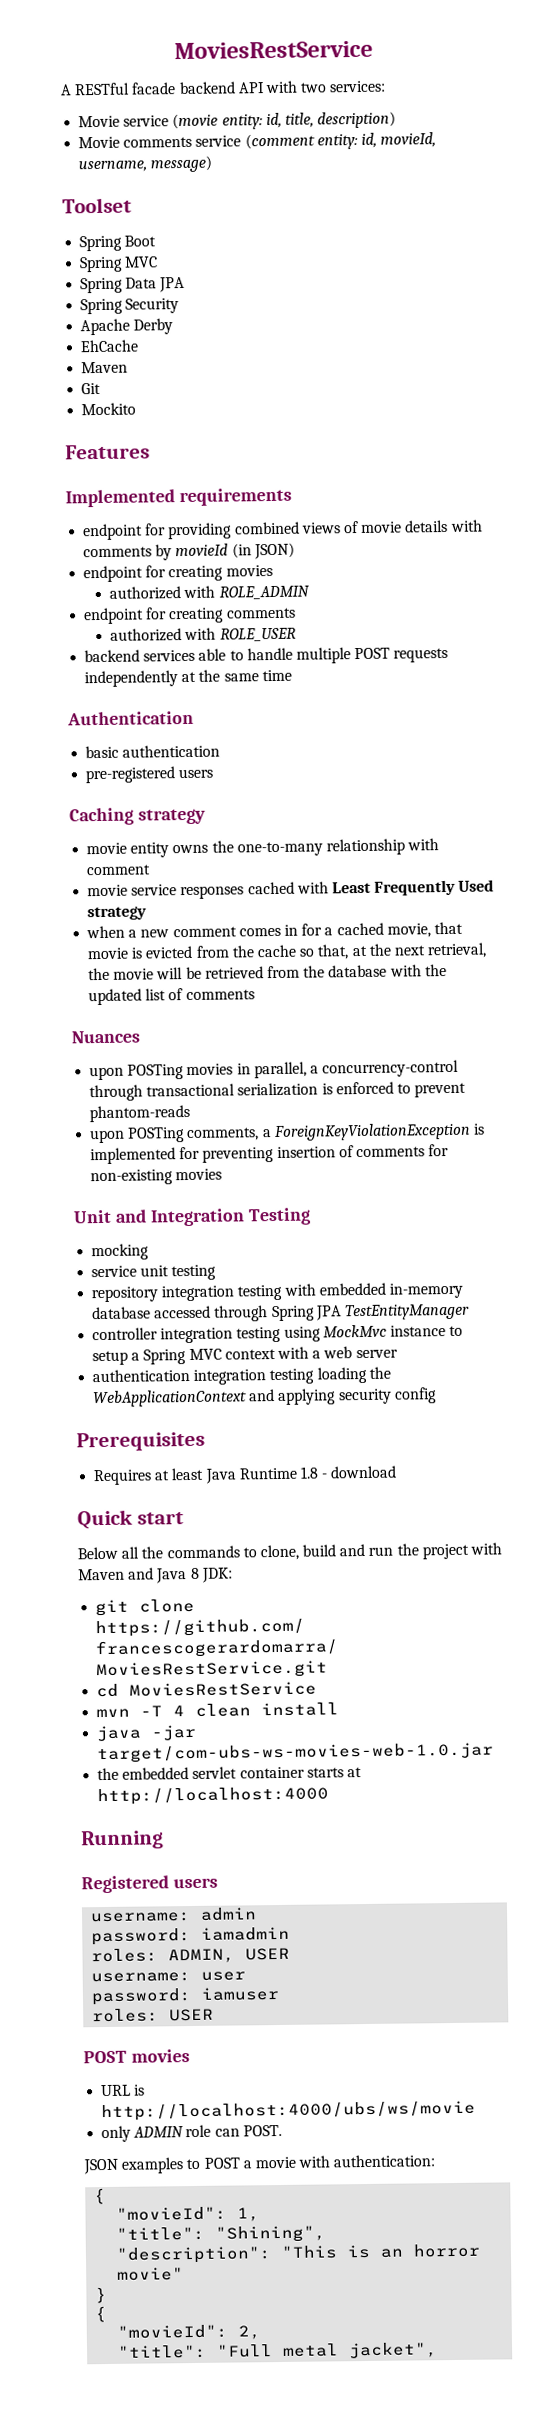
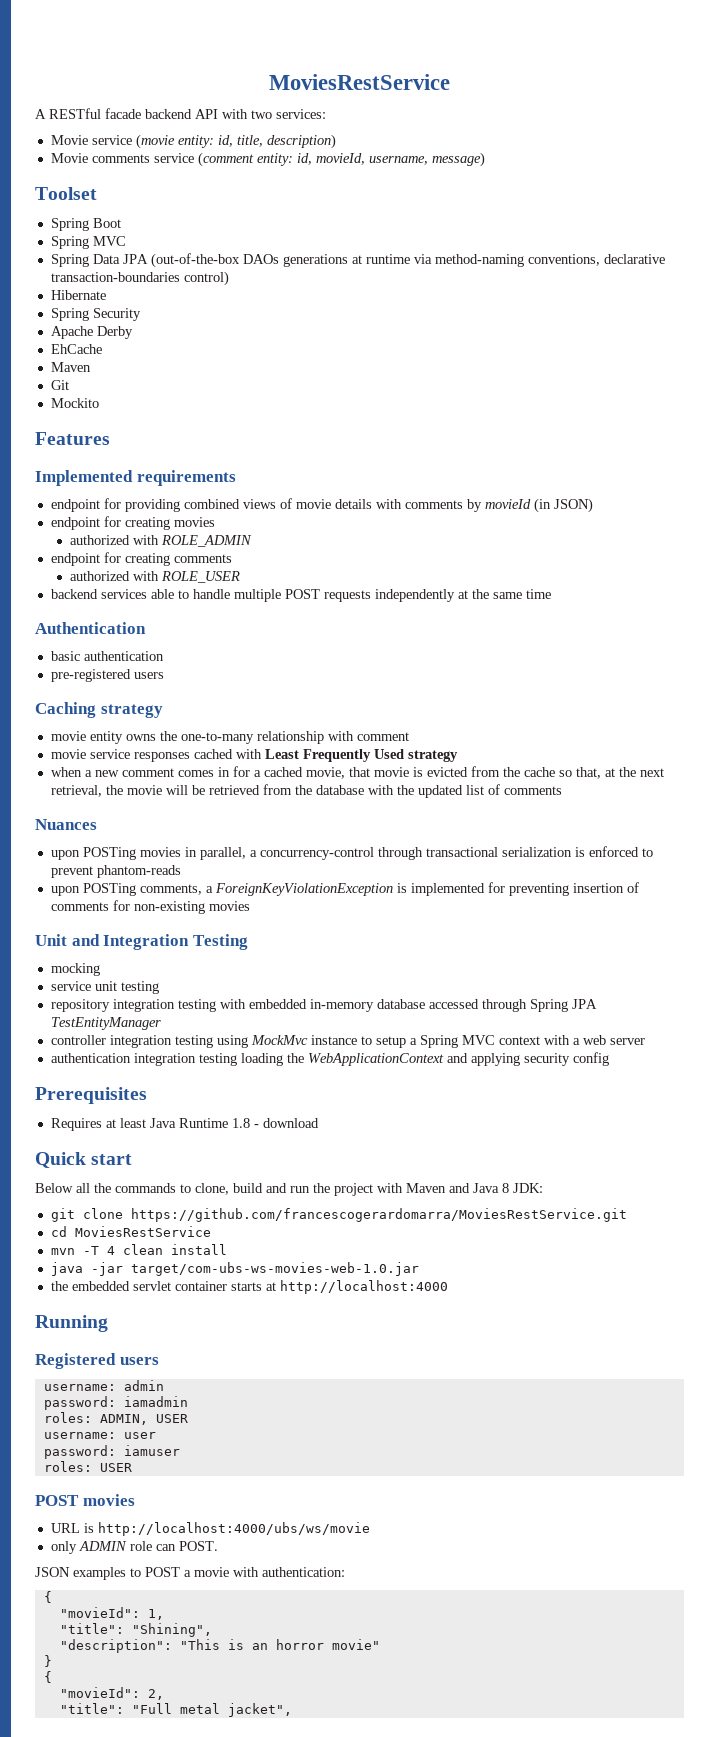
(186, 284) none -> [150,253,665,268] [50,271,229,286] [50,290,106,300] (out-of-the-box DAOs generations at runtime via method-naming conventions, declarative transaction-boundaries control) // Hibernate

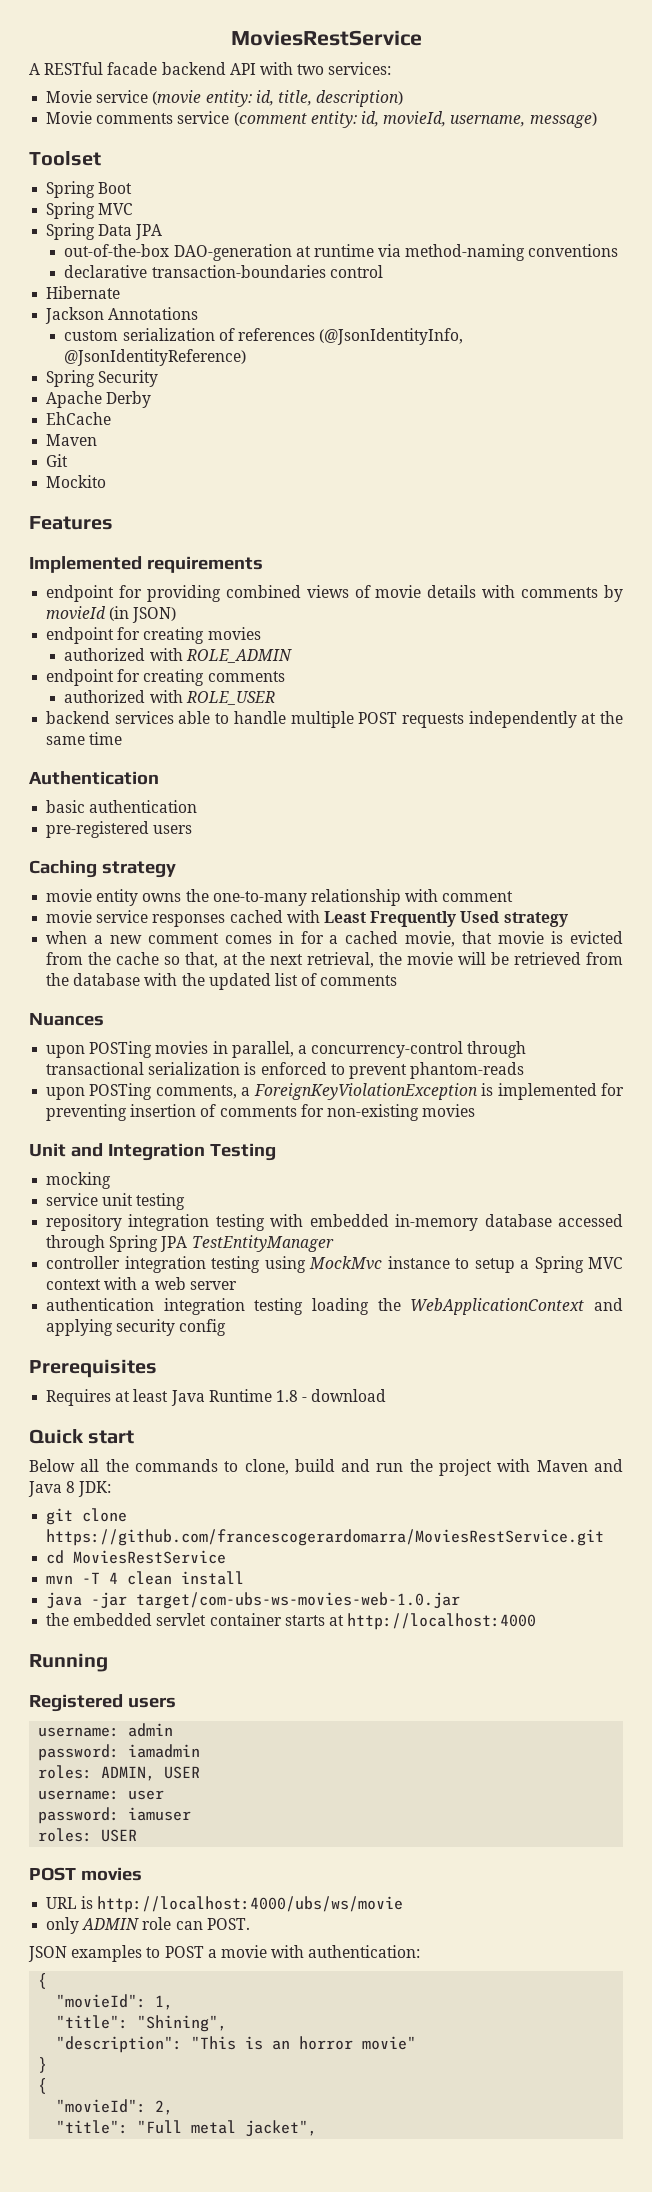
[150,253,348,268] (out-of-the-box DAOs generations -> [64,244,292,261] // out-of-the-box DAO-generation
[527,254,600,266] conventions, -> [528,244,619,257] conventions //
[183,271,229,286] control) -> [329,265,383,278] control
(106, 295) none -> [45,307,199,324] [64,328,464,345] [64,349,247,366] // Jackson Annotations // custom serialization of references (@JsonIdentityInfo, @JsonIdentityReference)

